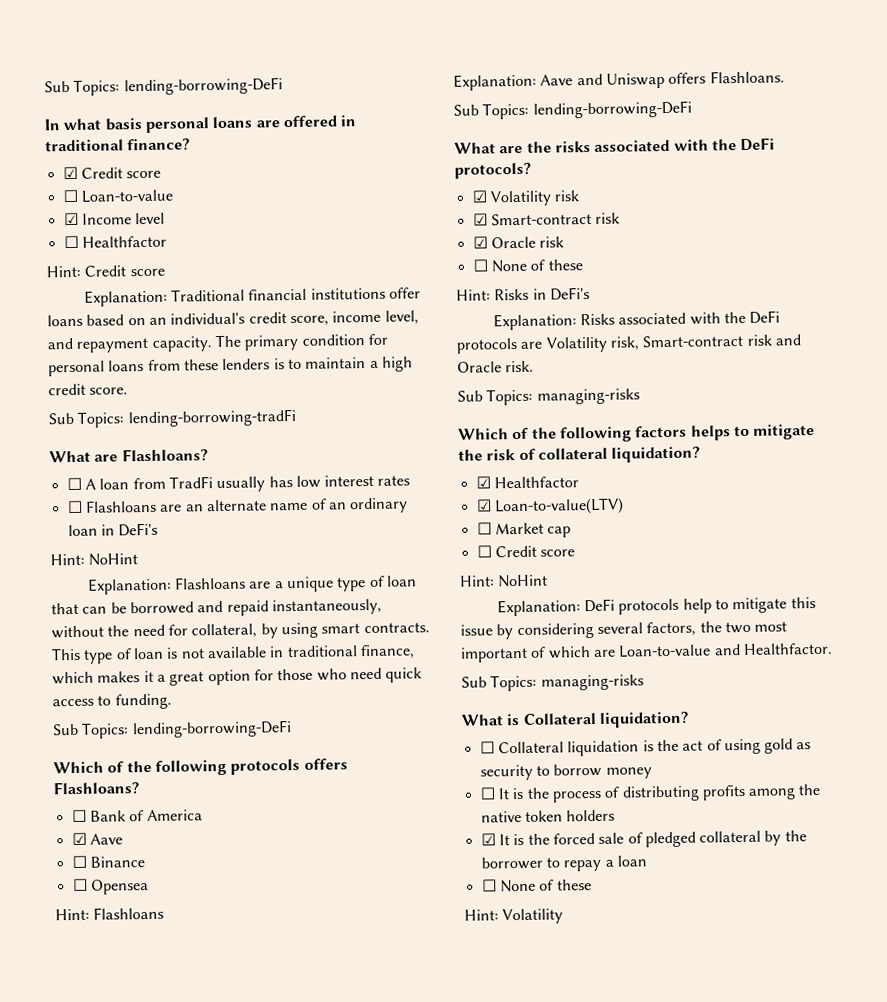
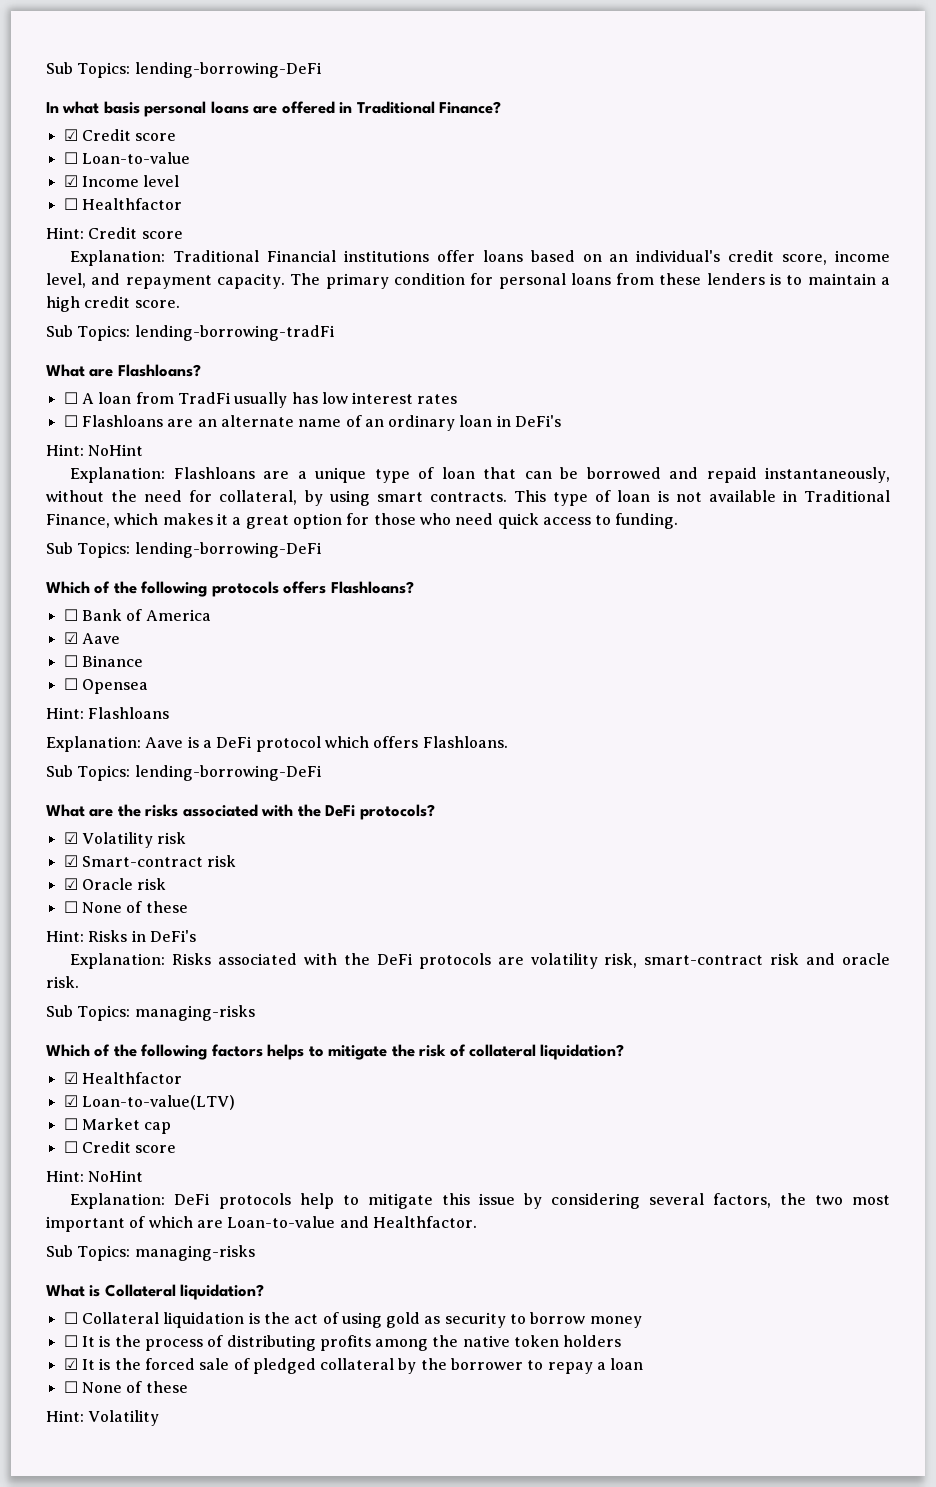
[45,138,191,152] traditional finance? -> [356,101,502,114] Traditional Finance?
[248,288,308,301] financial -> [267,250,337,262] Financial
[286,644,415,660] traditional finance, -> [804,490,891,502] [46,513,110,528] Traditional Finance,
[576,72,665,89] and Uniswap -> [187,736,369,752] is a DeFi protocol which
[545,334,744,353] Volatility risk, Smart-contract -> [530,953,764,969] volatility risk, smart-contract
[457,361,502,373] Oracle -> [841,953,890,965] oracle

